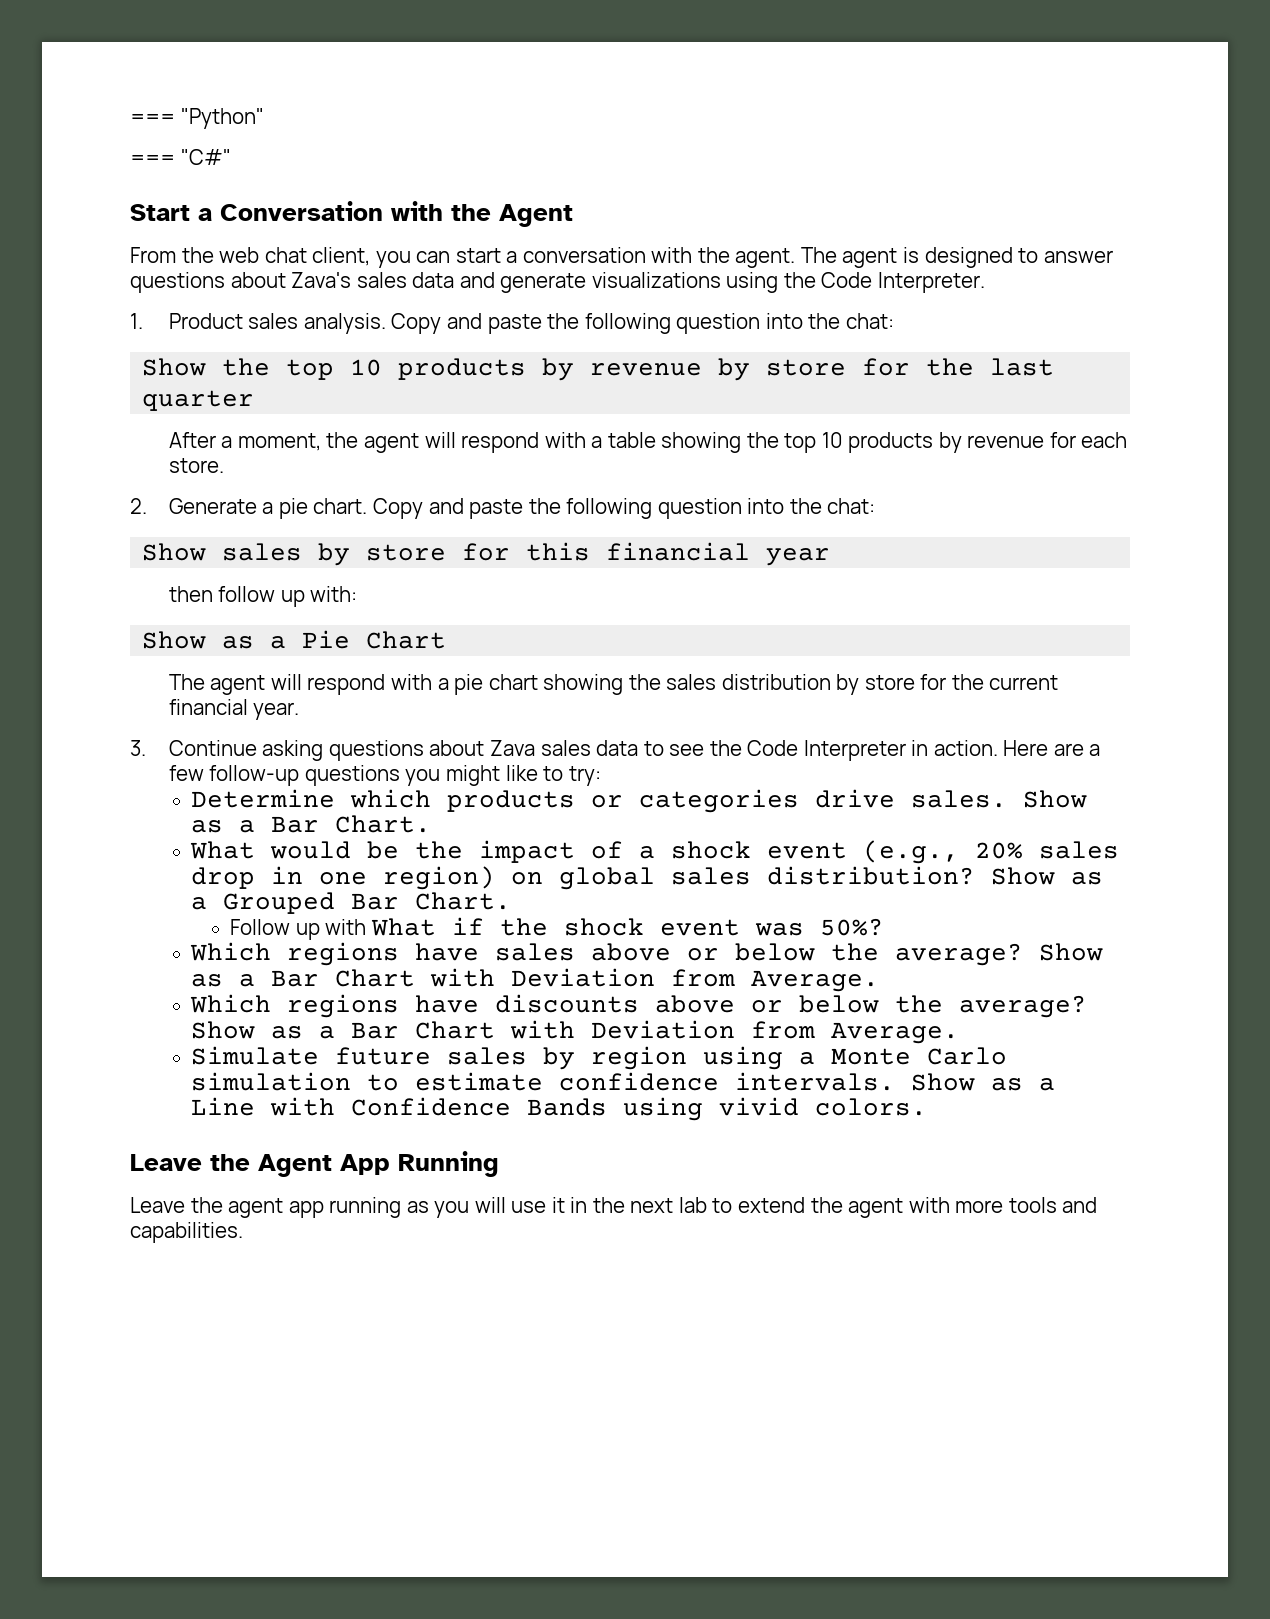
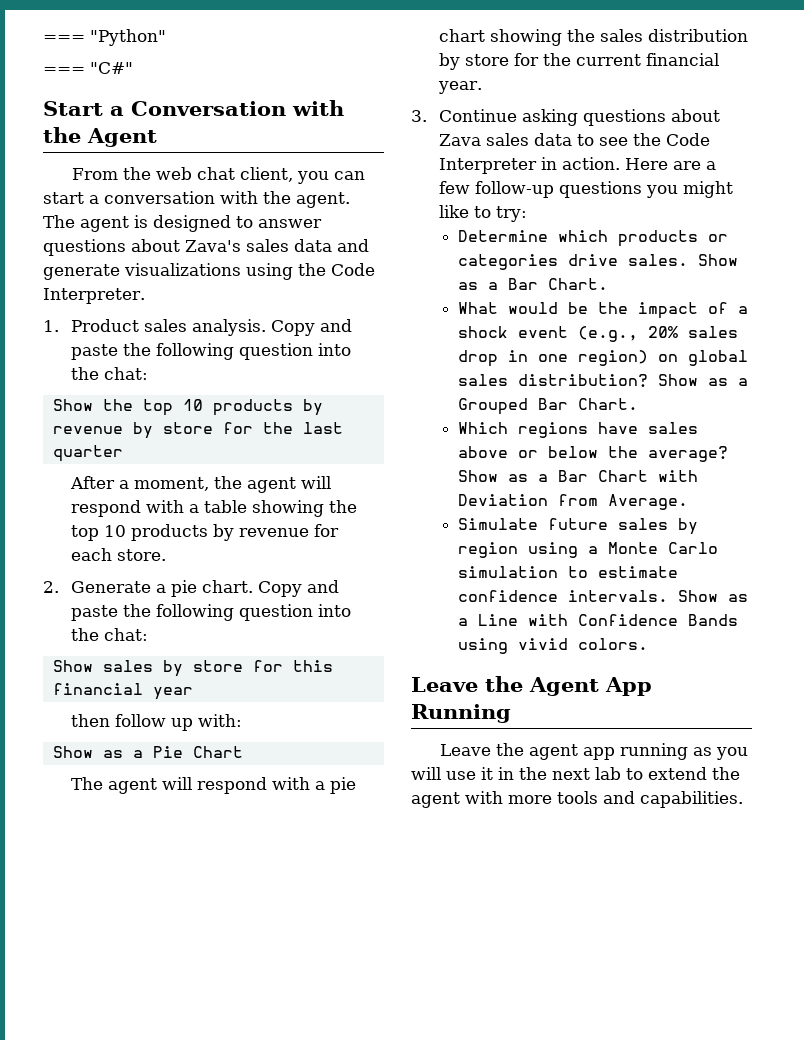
[230,917,884,940] // Follow up with What if the shock event was 50%? -> (638, 404) none
[190,994,1088,1018] [191,1020,960,1044] // Which regions have discounts above or below the average? Show as a Bar Chart with Deviation from Average. -> (688, 502) none

